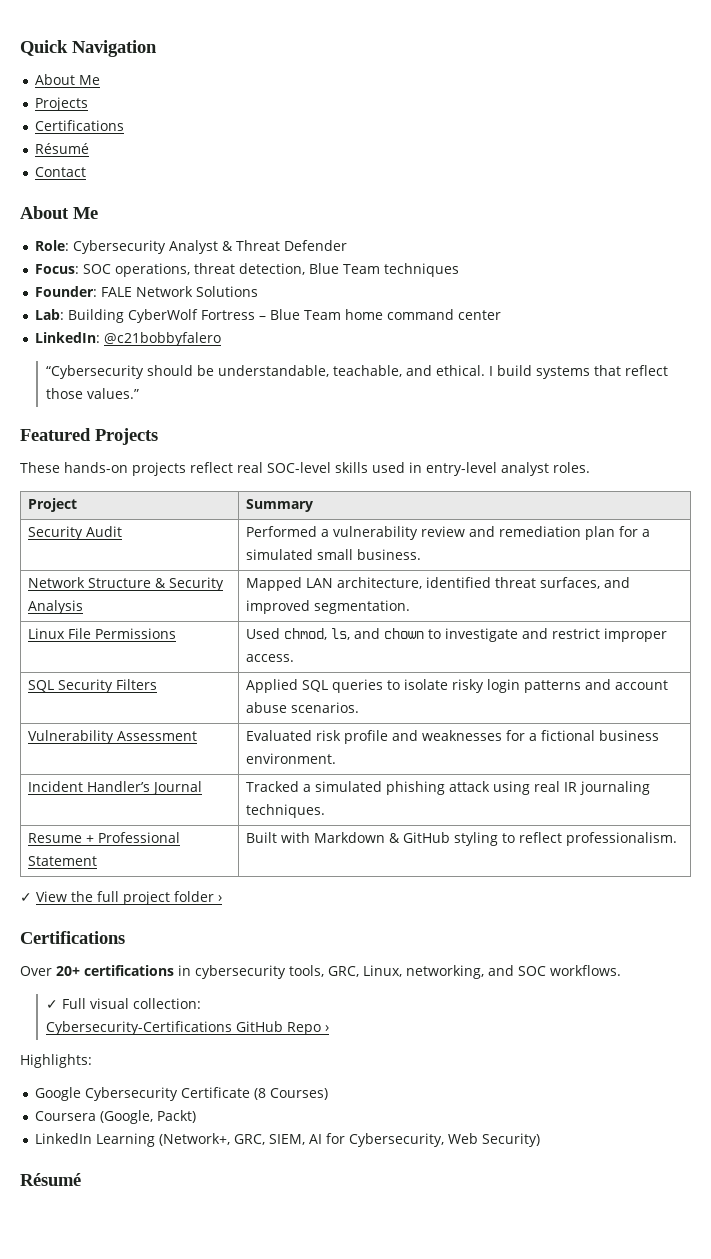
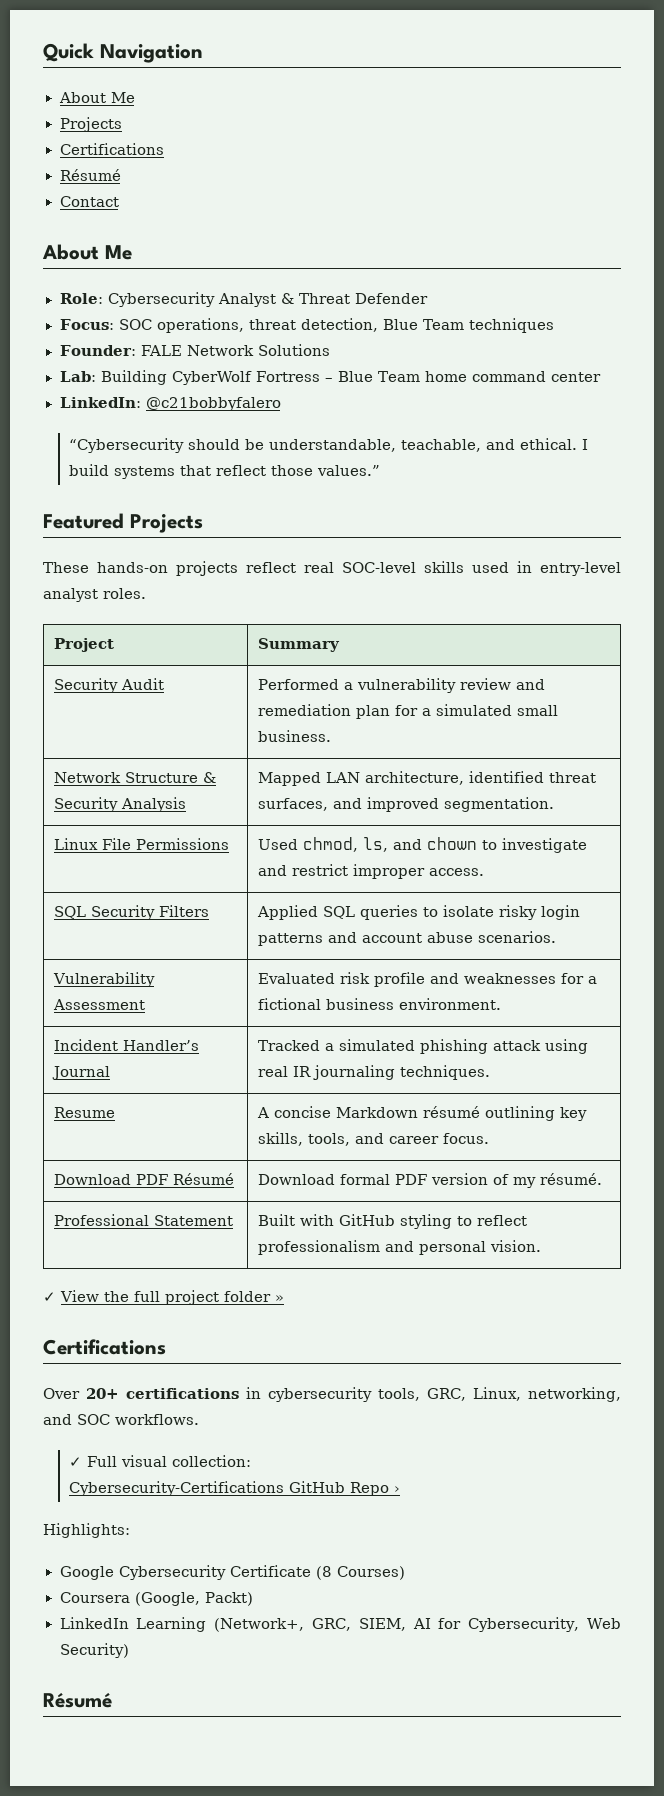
[86,835,95,843] + -> [256,1106,587,1121] [257,1132,489,1146] [53,1173,234,1185] [257,1173,602,1188] | A concise Markdown résumé outlining key skills, tools, and career focus. // Download PDF Résumé | Download formal PDF version of my résumé. //
[314,832,401,843] Markdown & -> (334, 1220) none
[566,832,678,846] professionalism. -> [257,1240,541,1255] professionalism and personal vision.
[218,895,222,902] › -> [275,1295,284,1302] »

